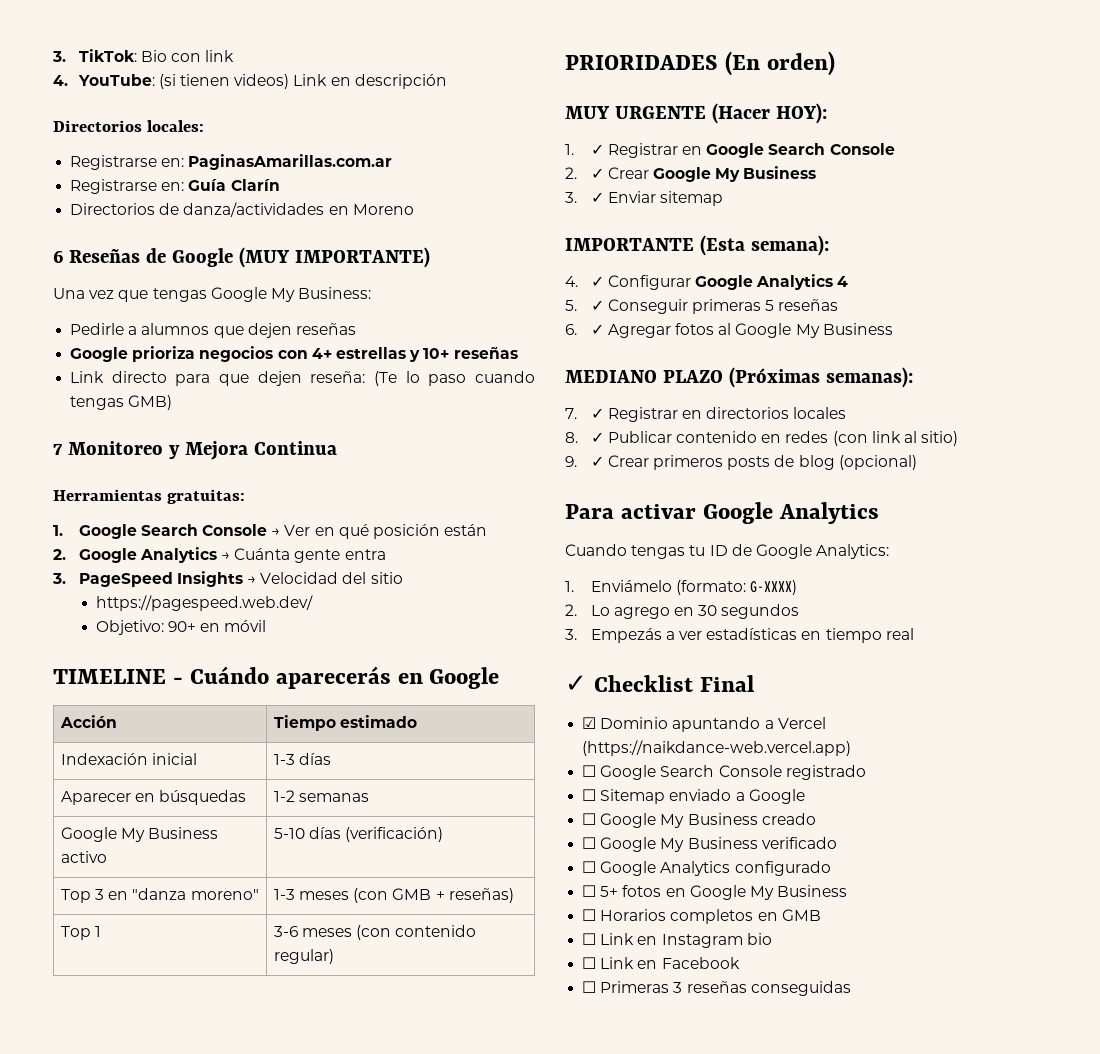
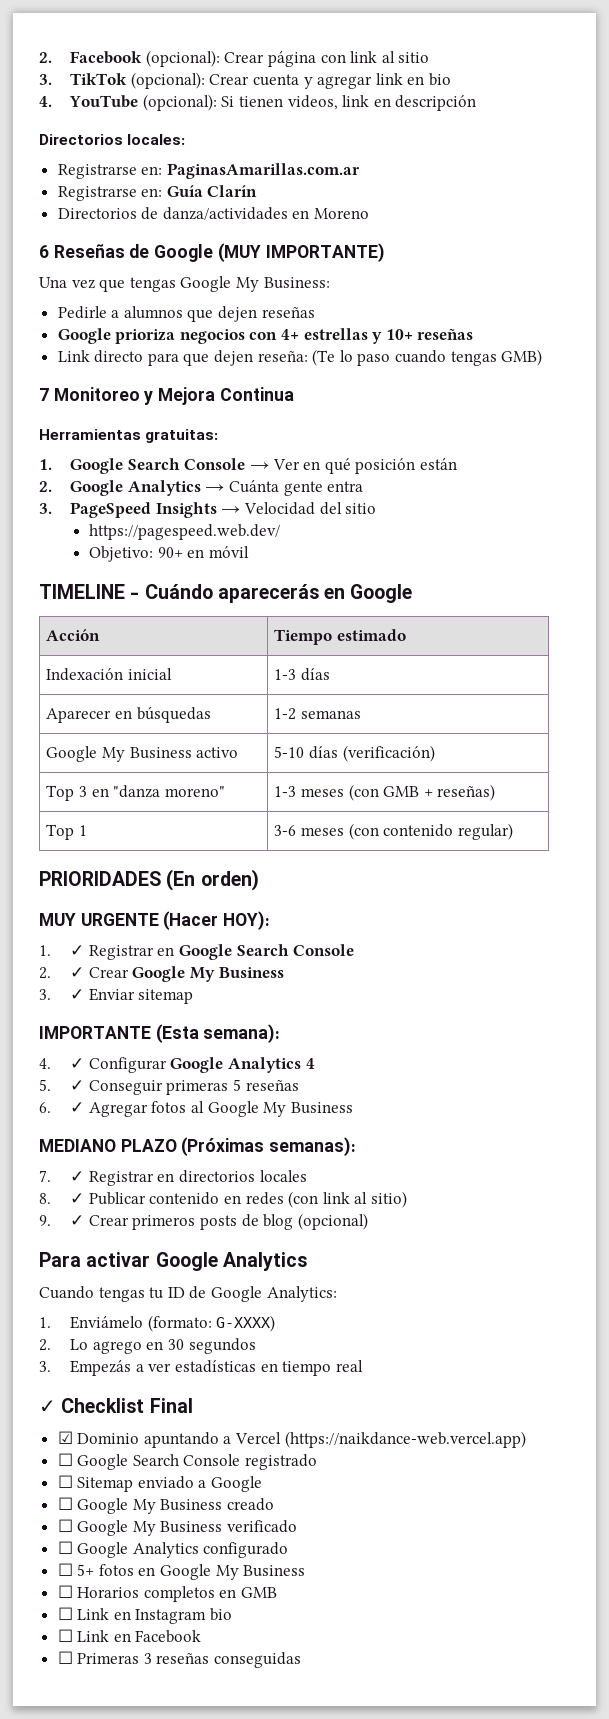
[52,49,235,62] [53,74,328,89] 3. TikTok: Bio con link // 4. YouTube: (si tienen videos) Link -> [39,50,430,67] [39,72,452,89] [39,94,370,111] 2. Facebook (opcional): Crear página con link al sitio // 3. TikTok (opcional): Crear cuenta y agregar link en bio // 4. YouTube (opcional): Si tienen videos, link

